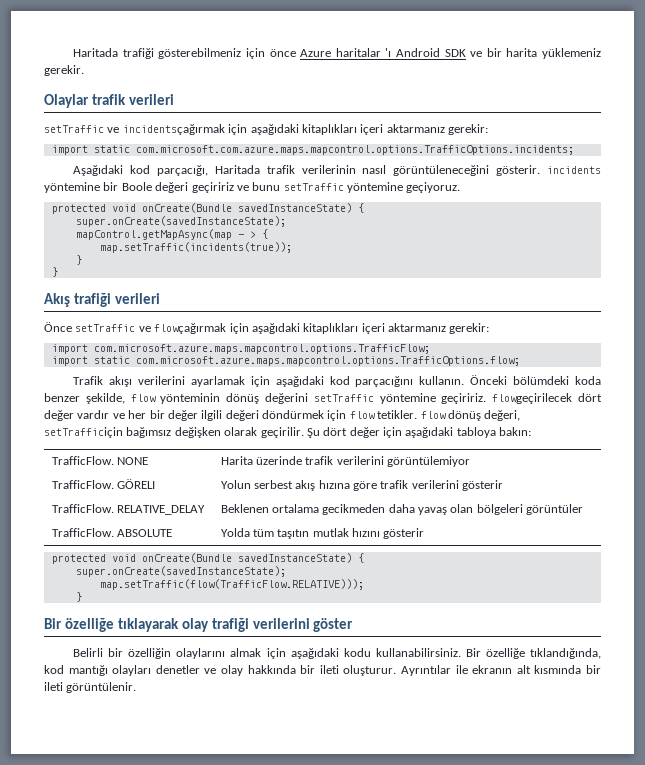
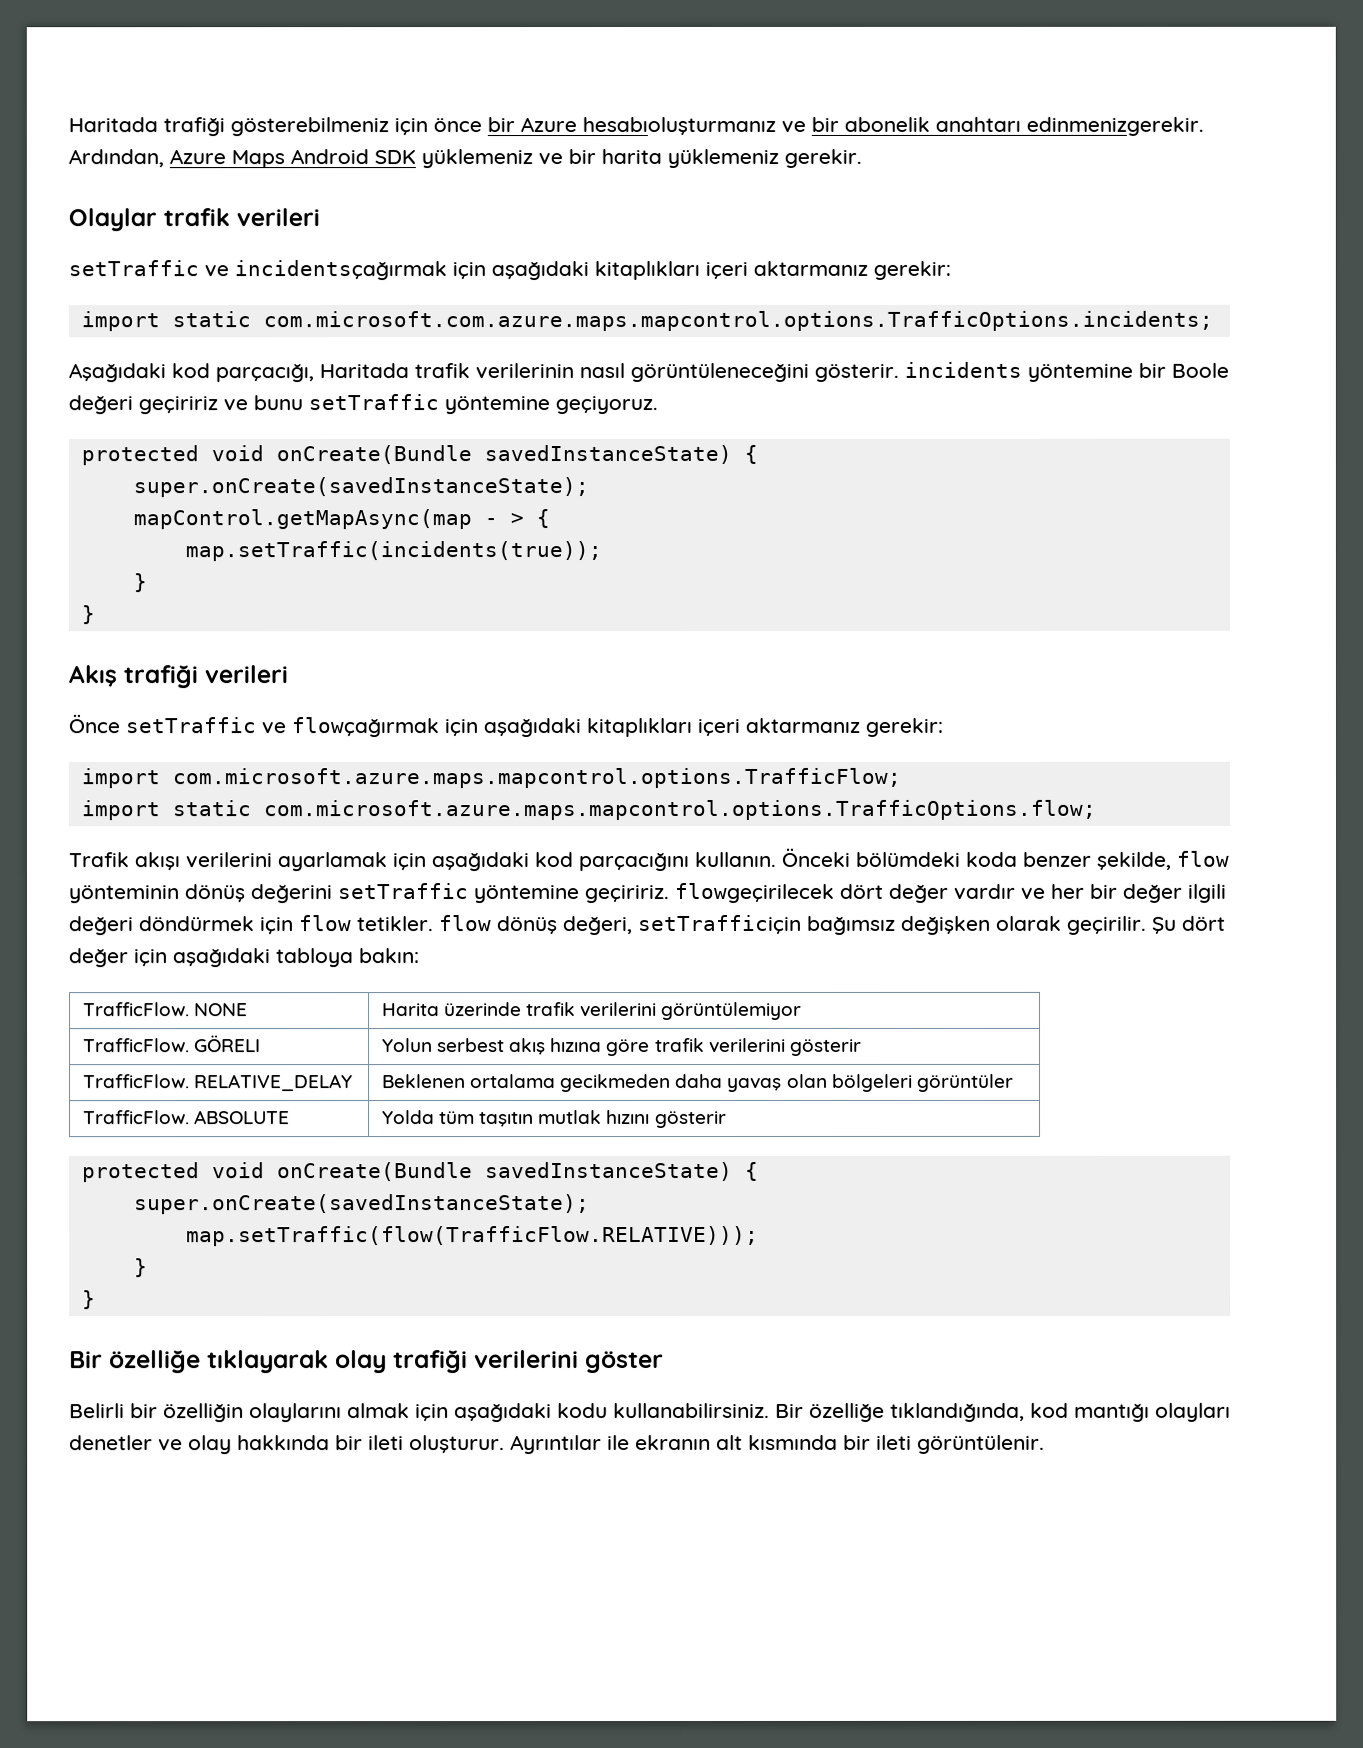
[300,48,392,57] Azure haritalar 'ı -> [487,116,1204,136] [68,149,285,169] bir Azure hesabıoluşturmanız ve bir abonelik anahtarı edinmenizgerekir. Ardından, Azure Maps
(466, 53) none -> [421,149,533,169] yüklemeniz
(82, 597) none -> [81,1290,96,1310] // }

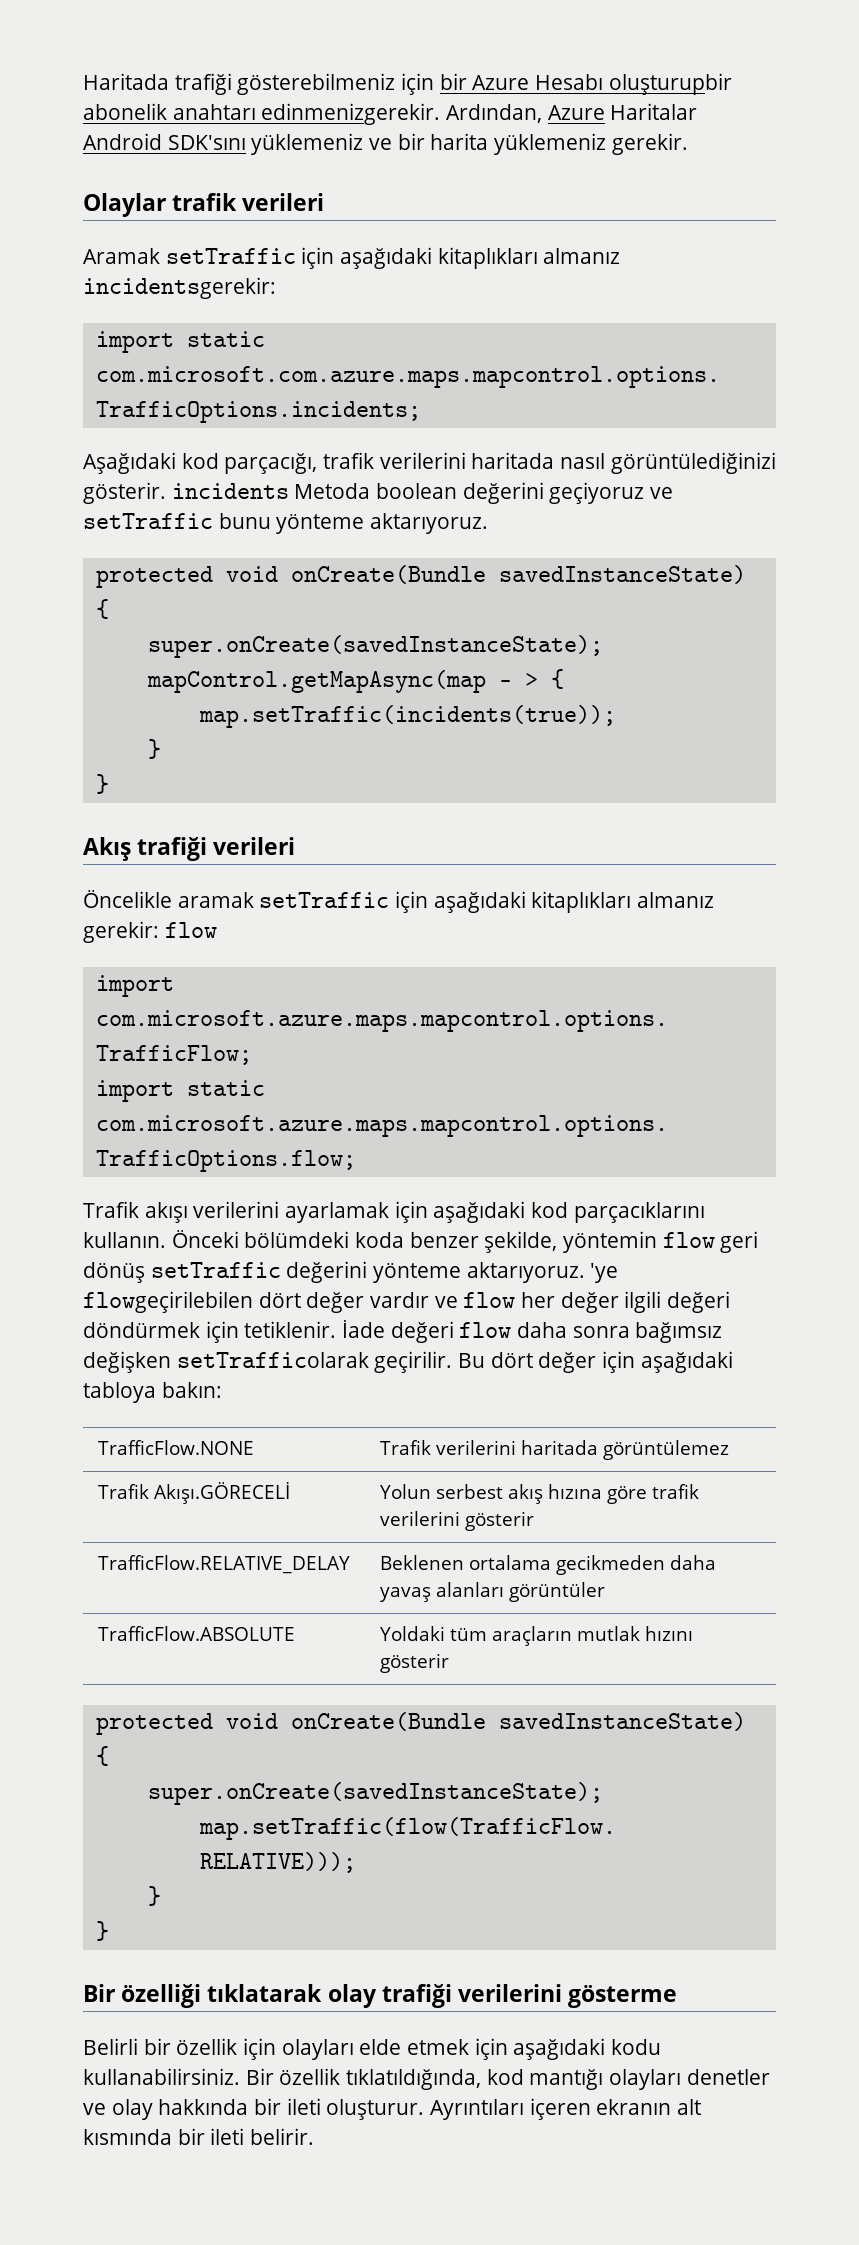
[433,118,482,133] önce -> (435, 84) none
[582,116,839,136] hesabıoluşturmanız ve bir -> [535,73,732,95] Hesabı oluşturupbir
[231,149,416,169] Maps Android SDK -> [610,103,698,120] [83,133,246,150] Haritalar Android SDK'sını
[68,260,951,281] setTraffic ve incidentsçağırmak için aşağıdaki kitaplıkları içeri aktarmanız gerekir: -> [83,247,621,269] [83,277,276,299] Aramak setTraffic için aşağıdaki kitaplıkları almanız incidentsgerekir:
[319,361,1229,383] [68,394,658,415] Haritada trafik verilerinin nasıl görüntüleneceğini gösterir. incidents yöntemine bir Boole değeri geçiririz ve bunu setTraffic yöntemine geçiyoruz. -> [323,452,776,474] [83,482,674,504] [83,513,489,534] trafik verilerini haritada nasıl görüntülediğinizi gösterir. incidents Metoda boolean değerini geçiyoruz ve setTraffic bunu yönteme aktarıyoruz.
[68,714,943,738] Önce setTraffic ve flowçağırmak için aşağıdaki kitaplıkları içeri aktarmanız gerekir: -> [83,890,715,913] [83,921,217,943] Öncelikle aramak setTraffic için aşağıdaki kitaplıkları almanız gerekir: flow
[578,852,689,872] parçacığını -> [573,1202,705,1223] parçacıklarını
[1176,850,1229,867] [69,882,835,904] flow yönteminin dönüş değerini setTraffic yöntemine geçiririz. flowgeçirilecek -> [563,1231,759,1253] [83,1261,619,1283] [83,1291,253,1313] yöntemin flow geri dönüş setTraffic değerini yönteme aktarıyoruz. 'ye flowgeçirilebilen
[1051,883,1118,899] her bir -> [463,1292,556,1308] flow her
[299,914,1177,936] flow tetikler. flow dönüş değeri, setTrafficiçin bağımsız değişken olarak geçirilir. Şu -> [244,1320,723,1343] [83,1351,486,1373] tetiklenir. İade değeri flow daha sonra bağımsız değişken setTrafficolarak geçirilir. Bu
[82,1002,249,1017] [381,1001,803,1021] [82,1035,262,1053] TrafficFlow. NONE | Harita üzerinde trafik verilerini görüntülemiyor // TrafficFlow. GÖRELI -> [97,1440,254,1455] [379,1440,730,1460] [97,1482,290,1504] TrafficFlow.NONE | Trafik verilerini haritada görüntülemez // Trafik Akışı.GÖRECELİ
[82,1074,354,1092] TrafficFlow. RELATIVE_DELAY -> [97,1555,350,1574] TrafficFlow.RELATIVE_DELAY
[786,1073,913,1092] olan bölgeleri -> [435,1582,504,1597] alanları
[82,1110,291,1125] [381,1110,535,1128] TrafficFlow. ABSOLUTE | Yolda tüm taşıtın -> [97,1626,295,1641] [379,1626,573,1646] TrafficFlow.ABSOLUTE | Yoldaki tüm araçların
[109,1350,329,1374] özelliğe tıklayarak -> [121,1984,323,2008] özelliği tıklatarak
[585,1351,664,1374] göster -> [568,1984,678,2008] gösterme
[163,1403,410,1423] özelliğin olaylarını almak -> [176,2038,470,2060] özellik için olayları elde etmek
[809,1402,1025,1422] özelliğe tıklandığında, -> [279,2068,482,2090] özellik tıklatıldığında,
[510,1435,630,1455] Ayrıntılar ile -> [430,2098,591,2120] Ayrıntıları içeren
[917,1434,1045,1454] görüntülenir. -> [250,2128,315,2145] belirir.

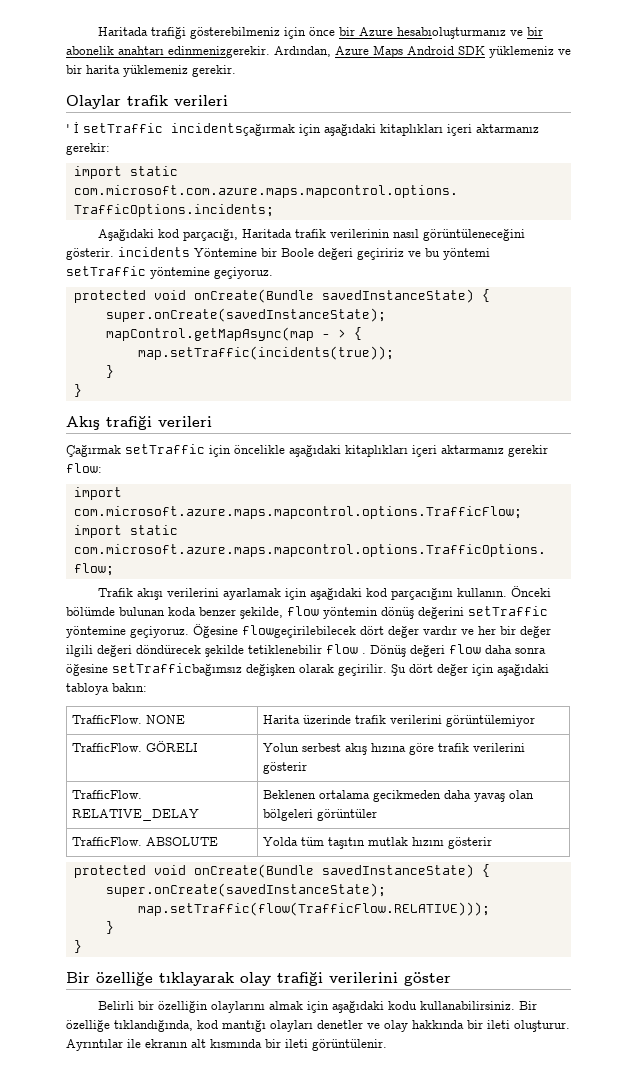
(435, 84) none -> [309,27,336,36] önce
[535,73,732,95] Hesabı oluşturupbir -> [397,27,544,39] hesabıoluşturmanız ve bir
[610,103,698,120] [83,133,246,150] Haritalar Android SDK'sını -> [373,45,485,58] Maps Android SDK
[83,247,621,269] [83,277,276,299] Aramak setTraffic için aşağıdaki kitaplıkları almanız incidentsgerekir: -> [66,122,539,136] [66,143,110,155] ' İ setTraffic incidentsçağırmak için aşağıdaki kitaplıkları içeri aktarmanız gerekir:
[323,452,776,474] [83,482,674,504] [83,513,489,534] trafik verilerini haritada nasıl görüntülediğinizi gösterir. incidents Metoda boolean değerini geçiyoruz ve setTraffic bunu yönteme aktarıyoruz. -> [242,229,526,241] [66,247,490,260] [66,266,273,279] Haritada trafik verilerinin nasıl görüntüleneceğini gösterir. incidents Yöntemine bir Boole değeri geçiririz ve bu yöntemi setTraffic yöntemine geçiyoruz.
[83,890,715,913] [83,921,217,943] Öncelikle aramak setTraffic için aşağıdaki kitaplıkları almanız gerekir: flow -> [66,444,548,457] [66,463,102,473] Çağırmak setTraffic için öncelikle aşağıdaki kitaplıkları içeri aktarmanız gerekir flow:
[573,1202,705,1223] parçacıklarını -> [391,588,454,600] parçacığını
[244,1231,350,1248] bölümdeki -> [66,607,165,616] bölümde bulunan
[563,1231,759,1253] [83,1261,619,1283] [83,1291,253,1313] yöntemin flow geri dönüş setTraffic değerini yönteme aktarıyoruz. 'ye flowgeçirilebilen -> [287,606,548,619] [66,624,356,638] flow yöntemin dönüş değerini setTraffic yöntemine geçiyoruz. Öğesine flowgeçirilebilecek
[463,1292,556,1308] flow her -> [478,626,516,635] her bir
[83,1320,723,1343] [83,1351,486,1373] döndürmek için tetiklenir. İade değeri flow daha sonra bağımsız değişken setTrafficolarak geçirilir. Bu -> [136,644,546,657] [66,663,406,676] döndürecek şekilde tetiklenebilir flow . Dönüş değeri flow daha sonra öğesine setTrafficbağımsız değişken olarak geçirilir. Şu
[97,1440,254,1455] [379,1440,730,1460] [97,1482,290,1504] TrafficFlow.NONE | Trafik verilerini haritada görüntülemez // Trafik Akışı.GÖRECELİ -> [71,715,185,724] [262,715,535,727] [71,741,198,752] TrafficFlow. NONE | Harita üzerinde trafik verilerini görüntülemiyor // TrafficFlow. GÖRELI
[97,1555,350,1574] TrafficFlow.RELATIVE_DELAY -> [71,790,142,799] [71,809,199,821] TrafficFlow. RELATIVE_DELAY
[435,1582,504,1597] alanları -> [508,790,534,799] [262,809,313,821] olan bölgeleri
[97,1626,295,1641] [379,1626,573,1646] TrafficFlow.ABSOLUTE | Yoldaki tüm araçların -> [71,837,218,846] [262,837,365,849] TrafficFlow. ABSOLUTE | Yolda tüm taşıtın
[121,1984,323,2008] özelliği tıklatarak -> [96,972,234,986] özelliğe tıklayarak
[568,1984,678,2008] gösterme -> [404,972,451,986] göster
[176,2038,470,2060] özellik için olayları elde etmek -> [158,1001,304,1013] özelliğin olaylarını almak
[279,2068,482,2090] özellik tıklatıldığında, -> [66,1020,193,1032] özelliğe tıklandığında,
[430,2098,591,2120] Ayrıntıları içeren -> [66,1039,141,1051] Ayrıntılar ile
[250,2128,315,2145] belirir. -> [312,1039,387,1051] görüntülenir.

